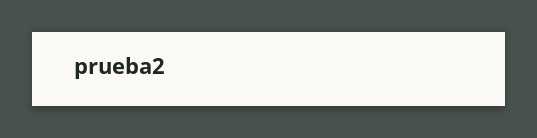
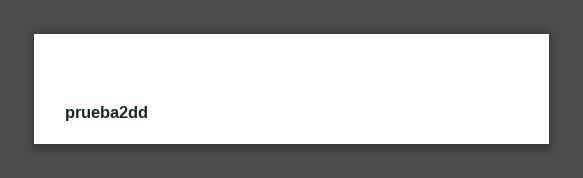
[74,57,165,79] prueba2 -> [65,106,148,121] prueba2dd

